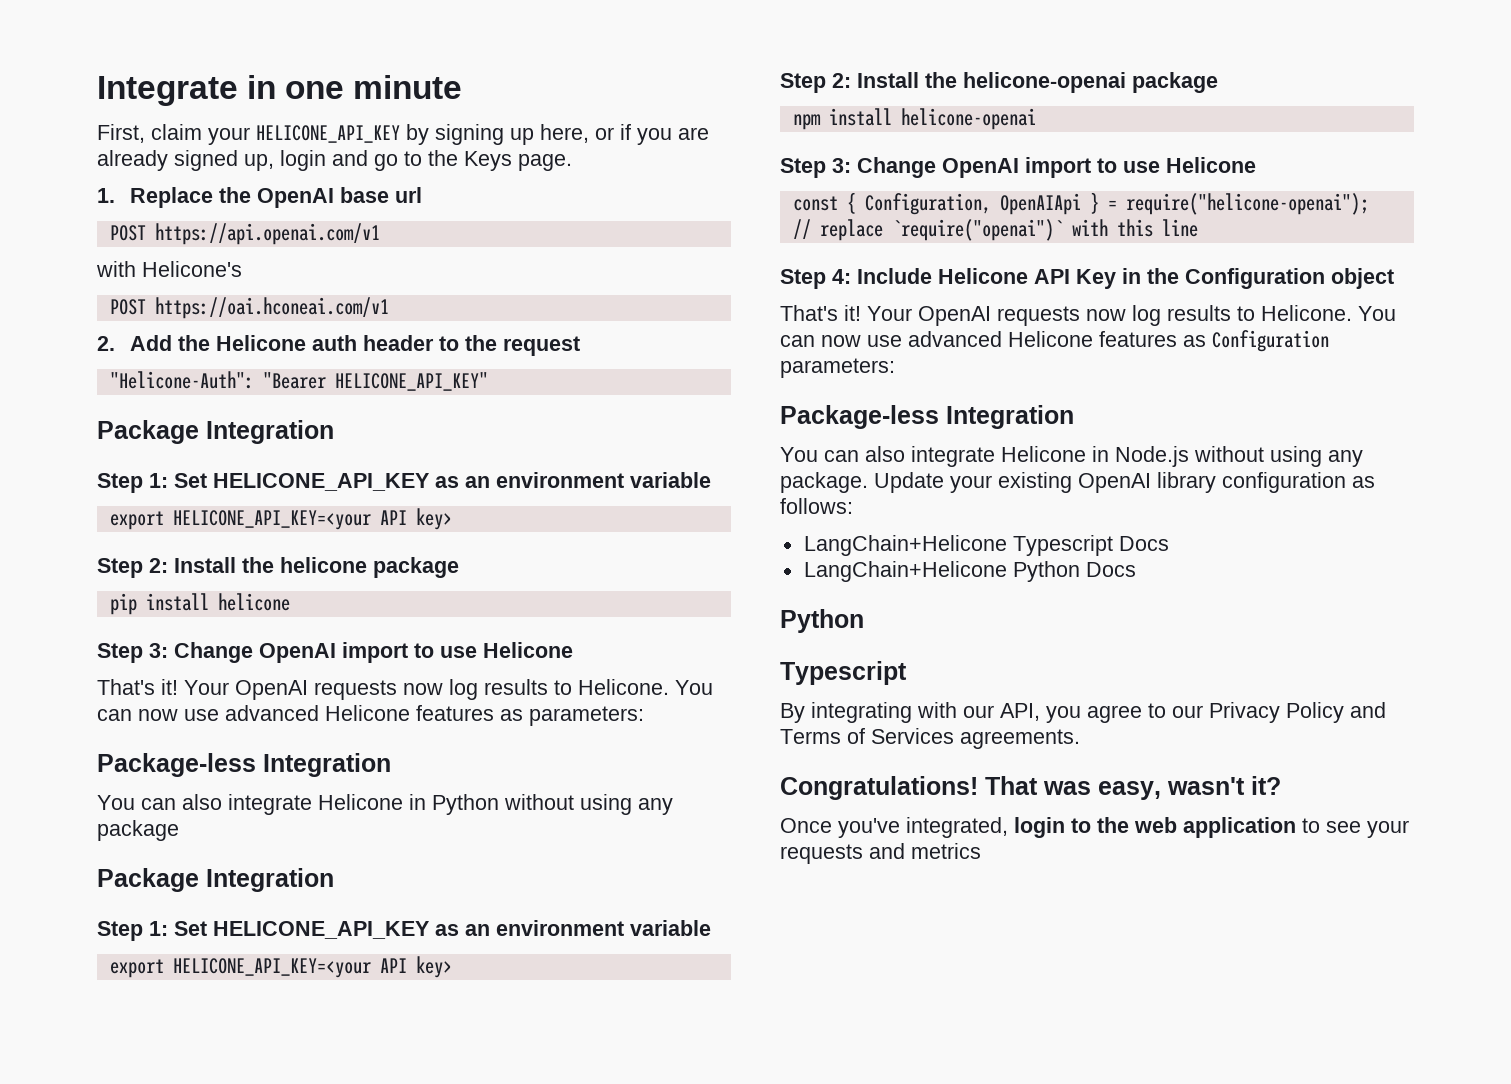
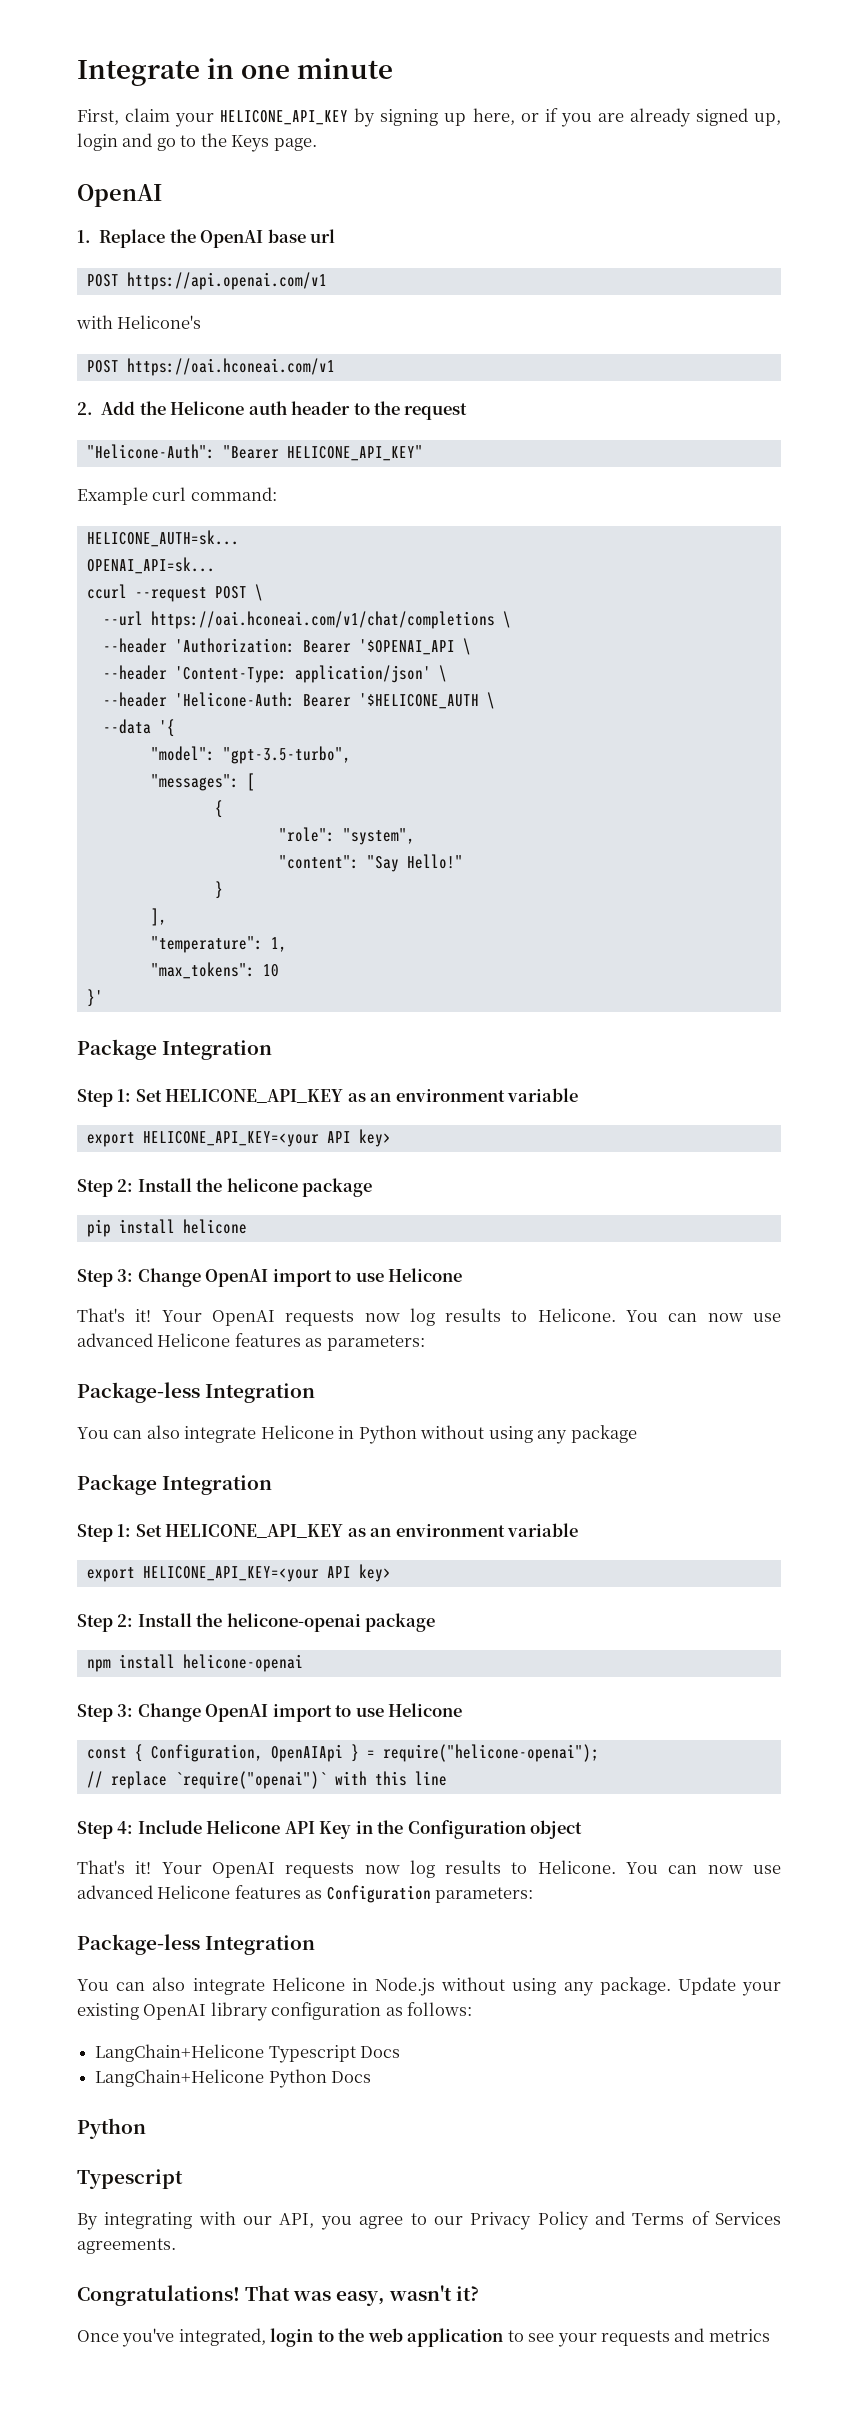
(572, 162) none -> [77,184,162,207] // OpenAI
(488, 381) none -> [77,487,277,505] [86,530,239,547] [86,557,215,574] [86,584,263,602] [102,611,511,629] [102,638,471,655] [102,665,447,683] [102,692,495,709] [102,719,175,737] [150,746,351,764] [150,773,255,791] [214,800,223,818] [278,827,415,845] [278,854,463,872] [214,881,223,899] [150,908,167,926] [150,936,287,953] [150,962,279,979] [86,989,103,1007] // Example curl command: // HELICONE_AUTH=sk... // OPENAI_API=sk... // ccurl --request POST \ // --url https://oai.hconeai.com/v1/chat/completions \ // --header 'Authorization: Bearer '$OPENAI_API \ // --header 'Content-Type: application/json' \ // --header 'Helicone-Auth: Bearer '$HELICONE_AUTH \ // --data '{ // "model": "gpt-3.5-turbo", // "messages": [ // { // "role": "system", // "content": "Say Hello!" // } // ], // "temperature": 1, // "max_tokens": 10 // }'

